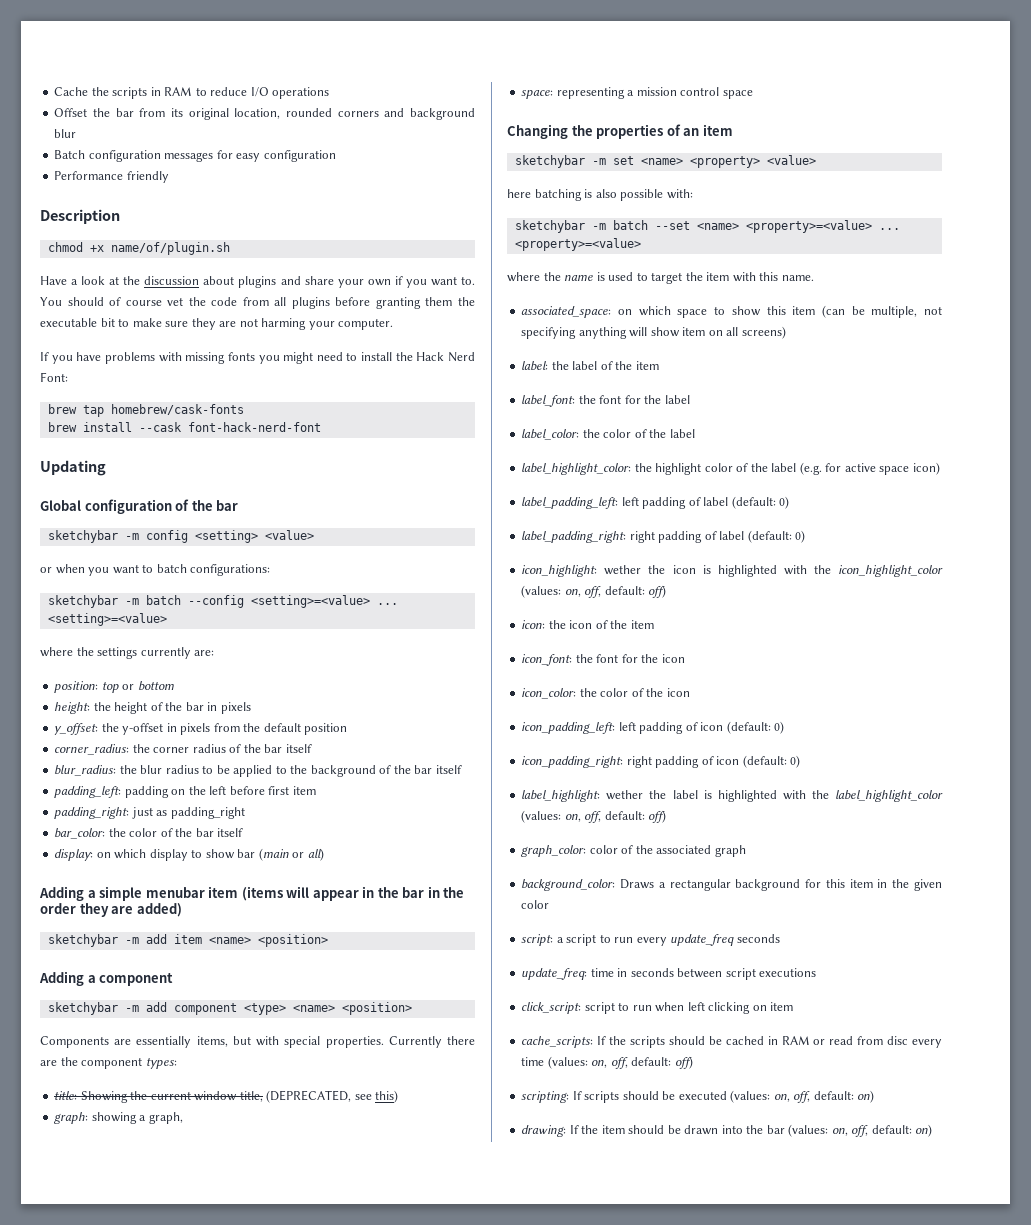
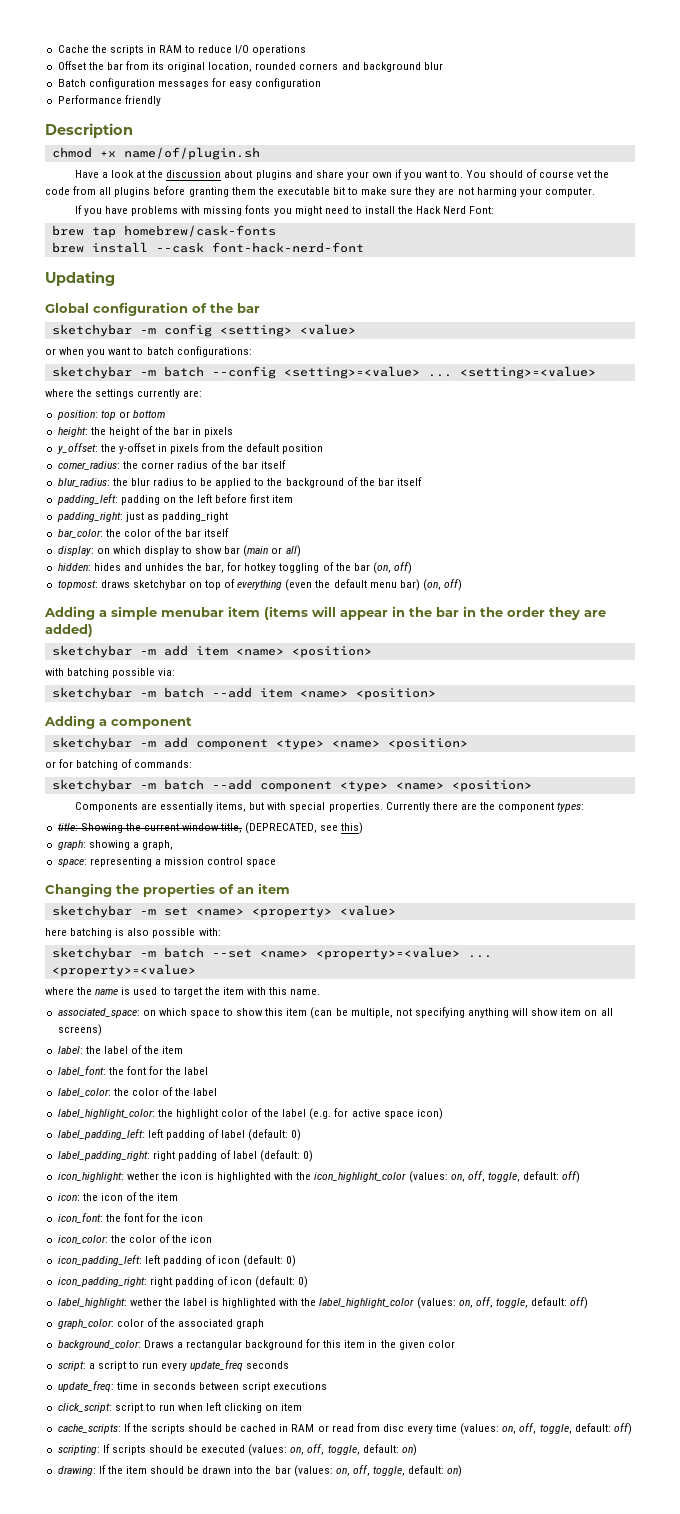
(324, 854) none -> [57,562,413,574] [57,579,463,591] // hidden: hides and unhides the bar, for hotkey toggling of the bar (on, off) // topmost: draws sketchybar on top of everything (even the default menu bar) (on, off)
(328, 940) none -> [45,668,176,678] [51,687,436,700] // with batching possible via: // sketchybar -m batch --add item <name> <position>
(412, 1008) none -> [45,759,193,770] [51,779,532,792] // or for batching of commands: // sketchybar -m batch --add component <type> <name> <position>
(602, 592) none -> [487,1172,520,1182] toggle,
(602, 817) none -> [495,1298,528,1308] toggle,
(628, 1063) none -> [539,1424,572,1434] toggle,
(811, 1097) none -> [327,1445,360,1455] toggle,
(869, 1131) none -> [373,1466,406,1476] toggle,

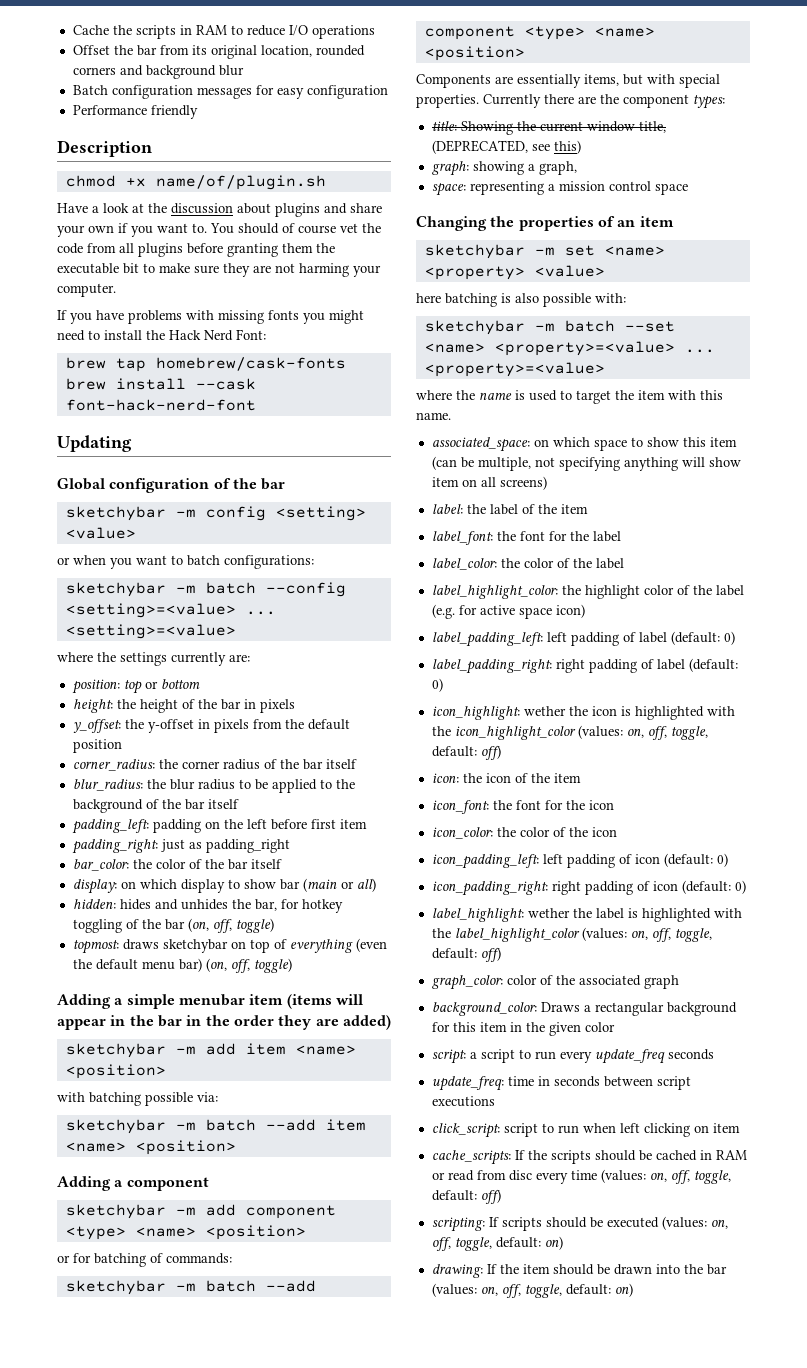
[394,562,413,574] off) -> [212,918,274,933] off, toggle)
[444,579,463,591] off) -> [230,958,292,973] off, toggle)

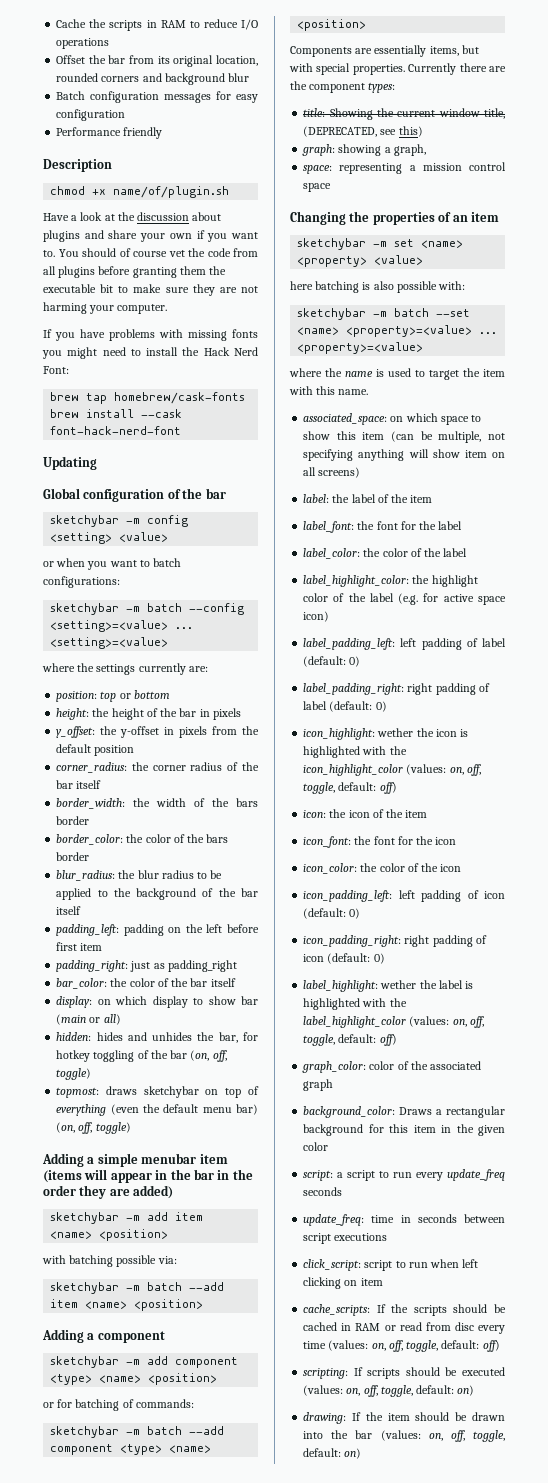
(357, 764) none -> [56,798,258,809] [56,816,90,825] [56,834,229,845] [56,852,90,861] // border_width: the width of the bars border // border_color: the color of the bars border

